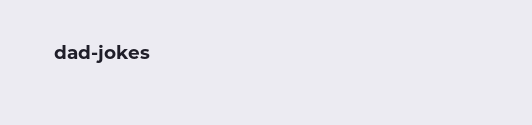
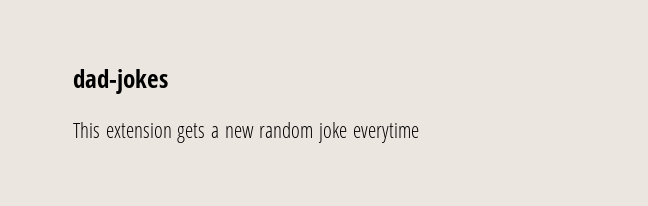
(150, 53) none -> [73,122,419,143] // This extension gets a new random joke everytime

